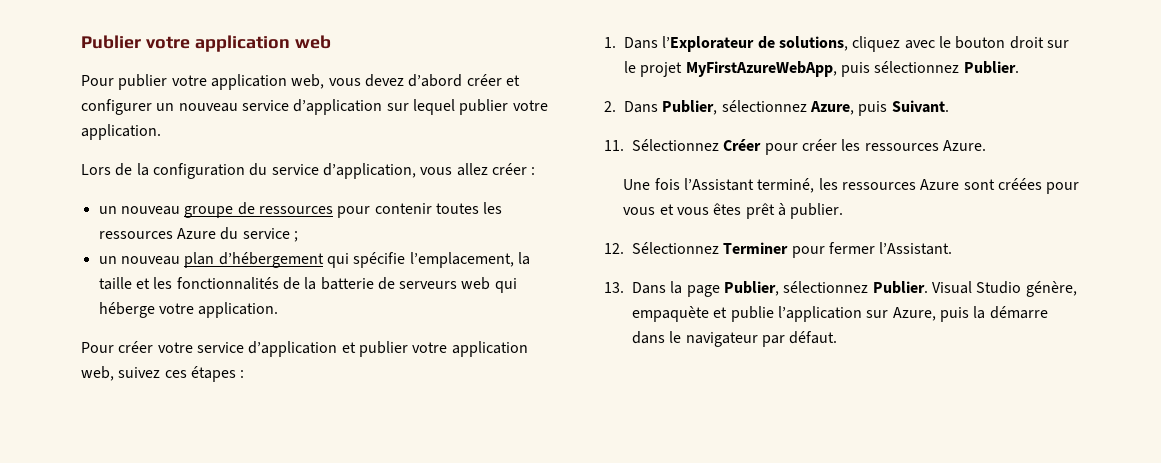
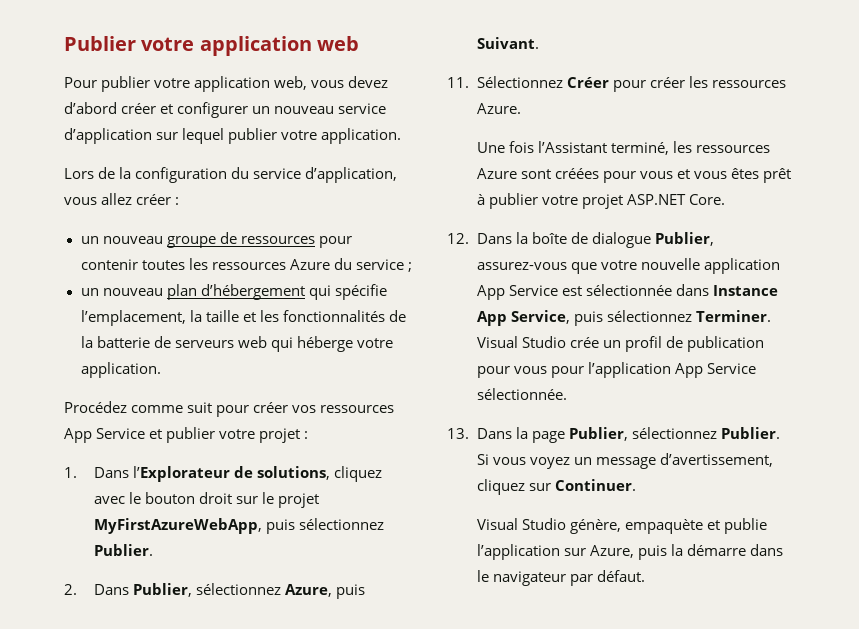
[81,341,528,357] [81,366,236,382] Pour créer votre service d’application et publier votre application web, suivez ces étapes -> [64,401,395,417] [64,427,301,443] Procédez comme suit pour créer vos ressources App Service et publier votre projet
[790,203,844,219] [604,242,953,258] publier. // 12. Sélectionnez Terminer pour fermer l’Assistant. -> [488,193,725,209] [447,232,714,248] [476,258,780,274] [476,284,778,300] [476,310,771,326] [476,336,764,352] [476,362,756,378] [476,388,567,400] publier votre projet ASP.NET Core. // 12. Dans la boîte de dialogue Publier, assurez-vous que votre nouvelle application App Service est sélectionnée dans Instance App Service, puis sélectionnez Terminer. Visual Studio crée un profil de publication pour vous pour l’application App Service sélectionnée.
(928, 287) none -> [476,453,773,469] [476,479,636,495] Si vous voyez un message d’avertissement, cliquez sur Continuer. //

